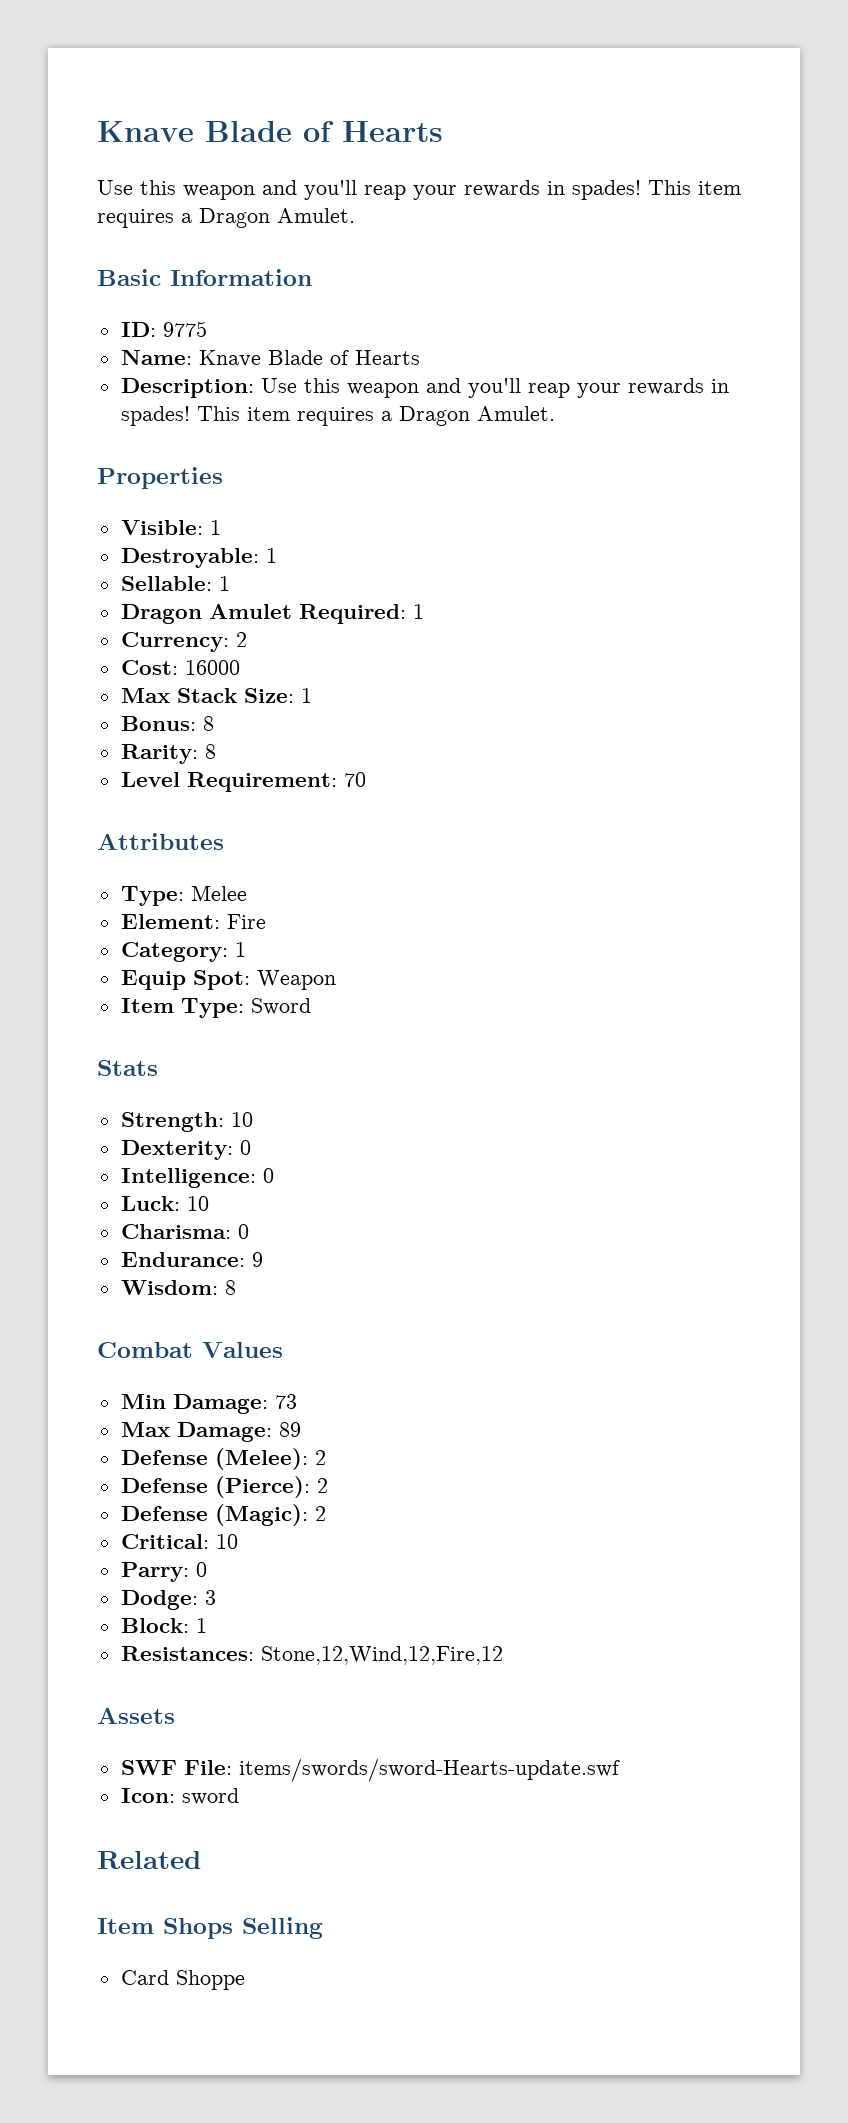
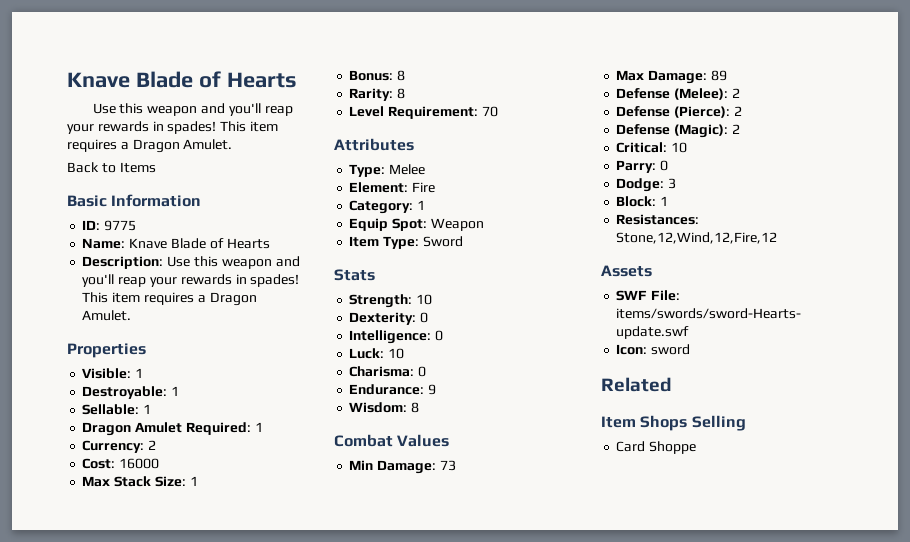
(355, 215) none -> [67,162,156,173] // Back to Items

